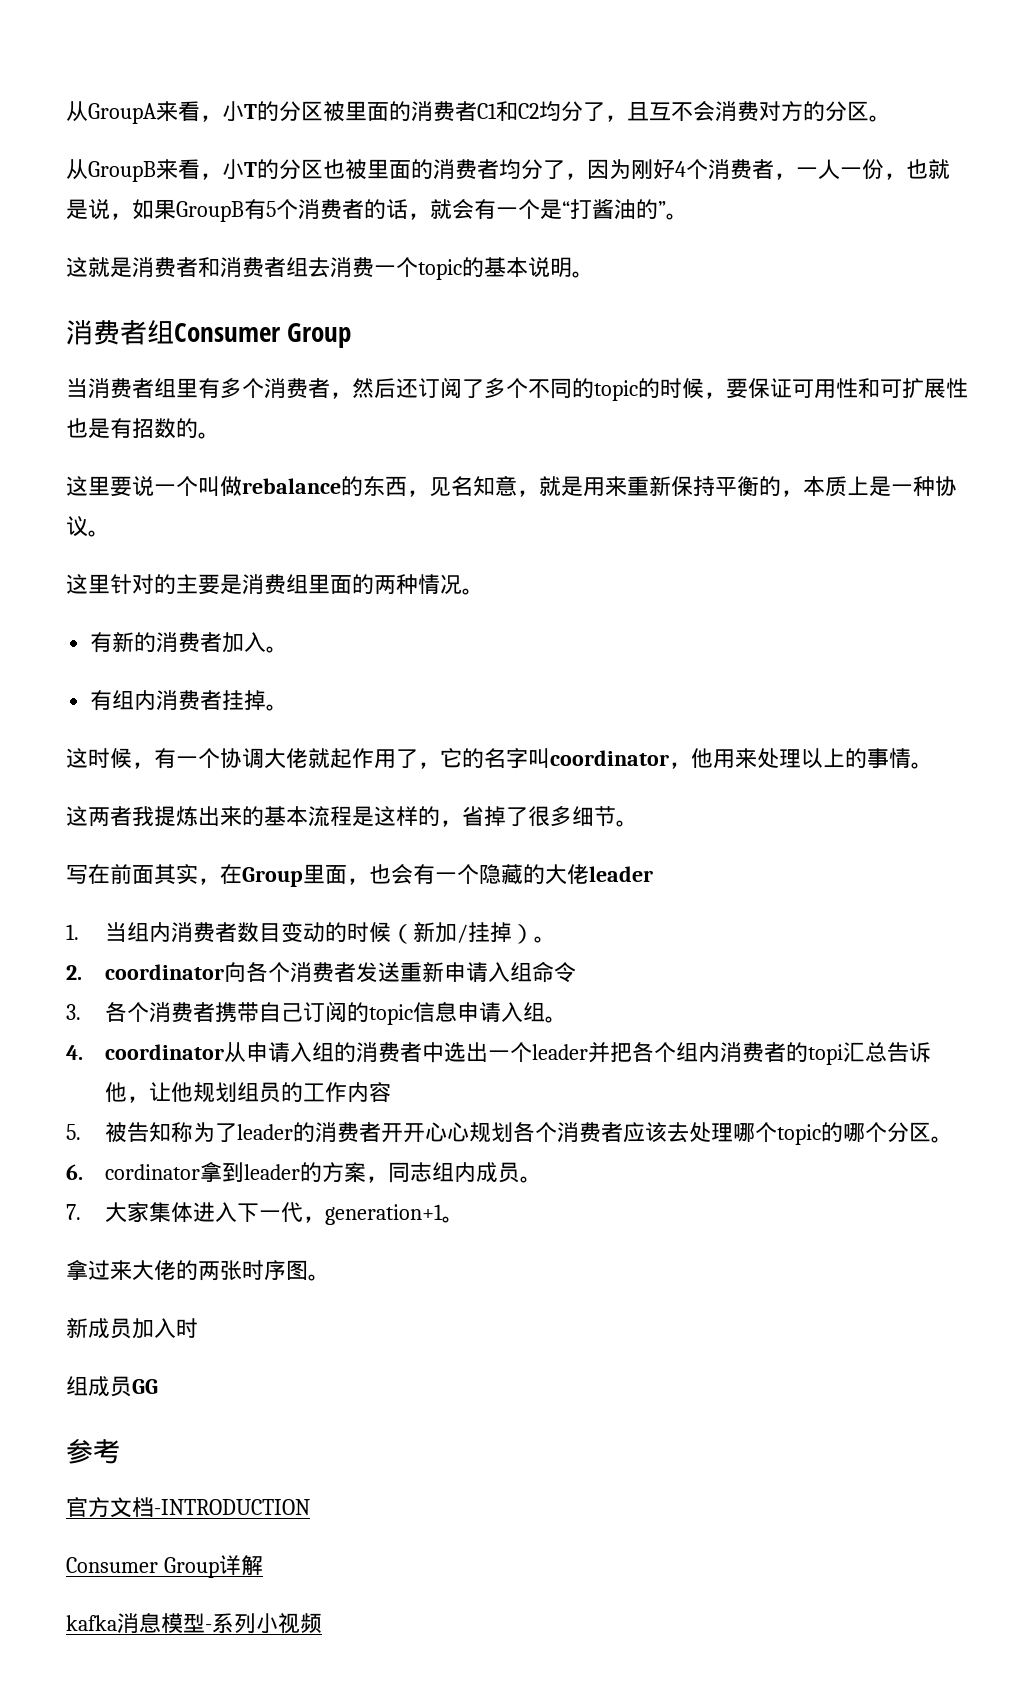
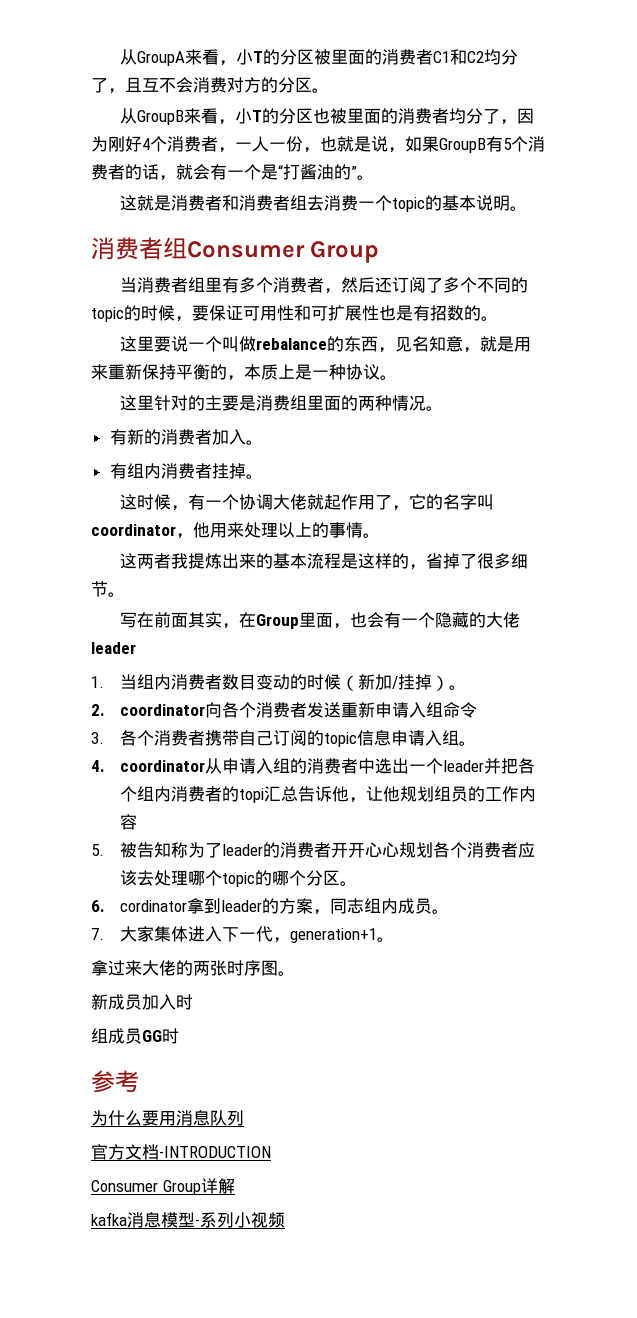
(158, 1386) none -> [162,1028,179,1044] 时
(120, 1451) none -> [91,1110,244,1126] // 为什么要用消息队列

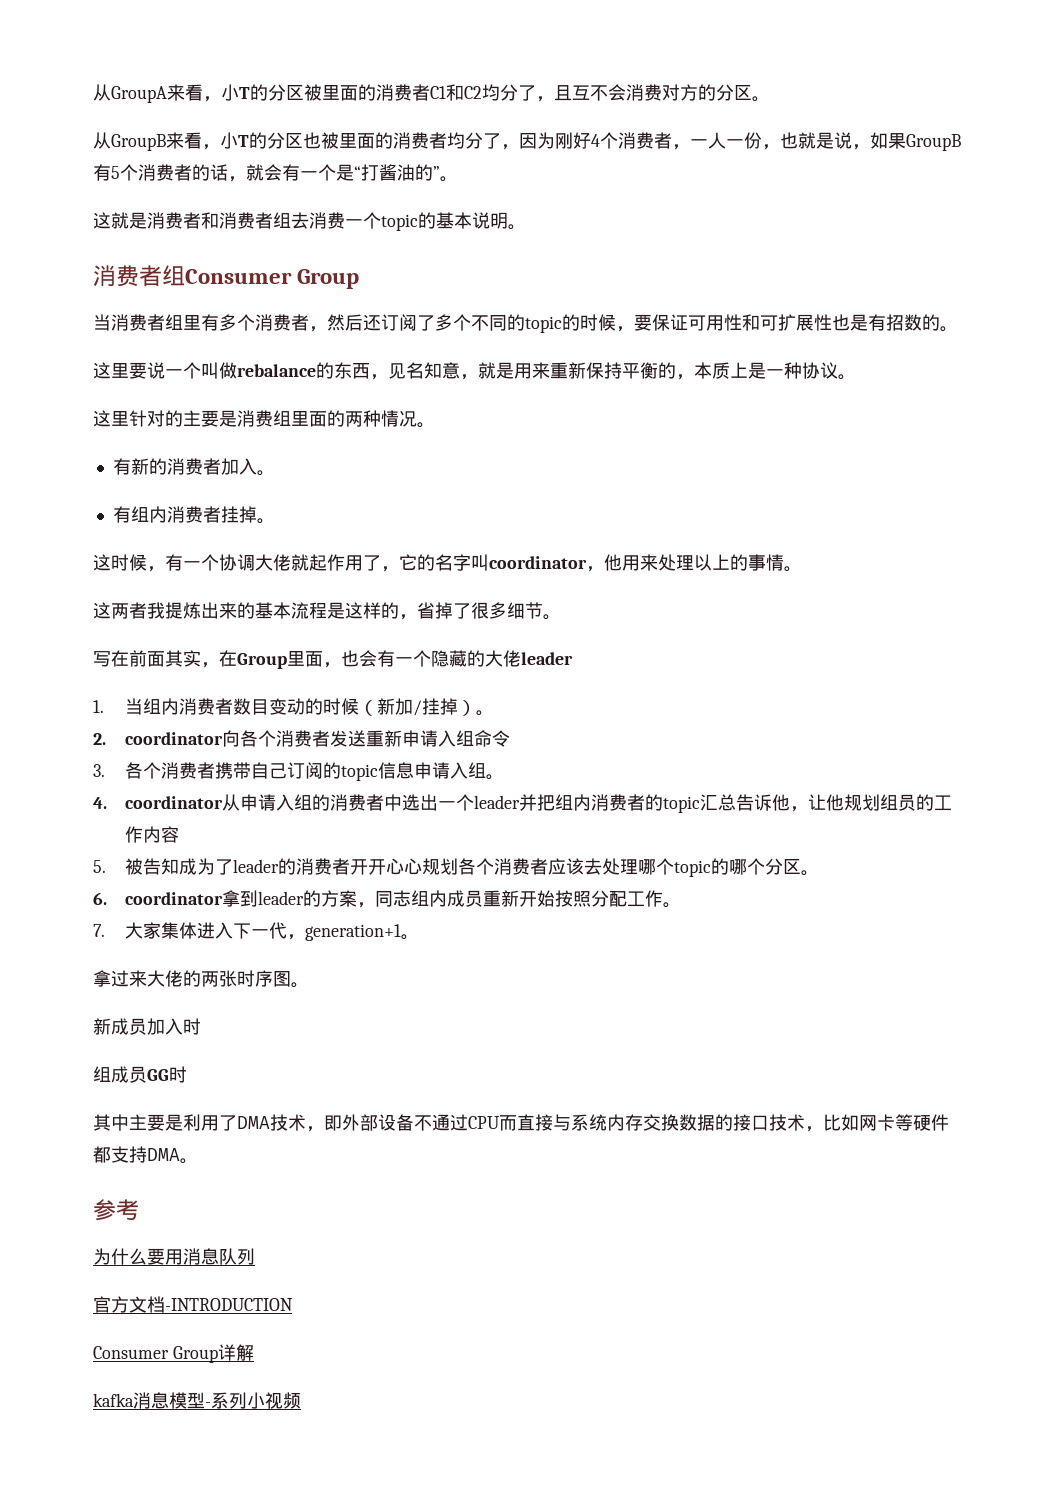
[517,758,535,774] [119,786,137,802] 各个 -> (556, 802) none
[238,788,264,803] topi -> [663,796,701,813] topic
[170,842,188,858] 称 -> [179,858,198,875] 成
[119,900,187,912] cordinator -> [125,892,224,905] coordinator
(432, 906) none -> [483,890,664,907] 重新开始按照分配工作
(179, 1036) none -> [93,1114,949,1132] [93,1146,198,1164] // 其中主要是利用了DMA技术，即外部设备不通过CPU而直接与系统内存交换数据的接口技术，比如网卡等硬件都支持DMA。

